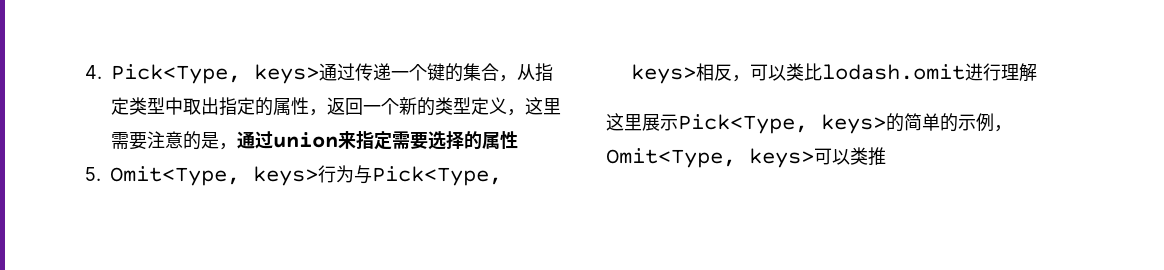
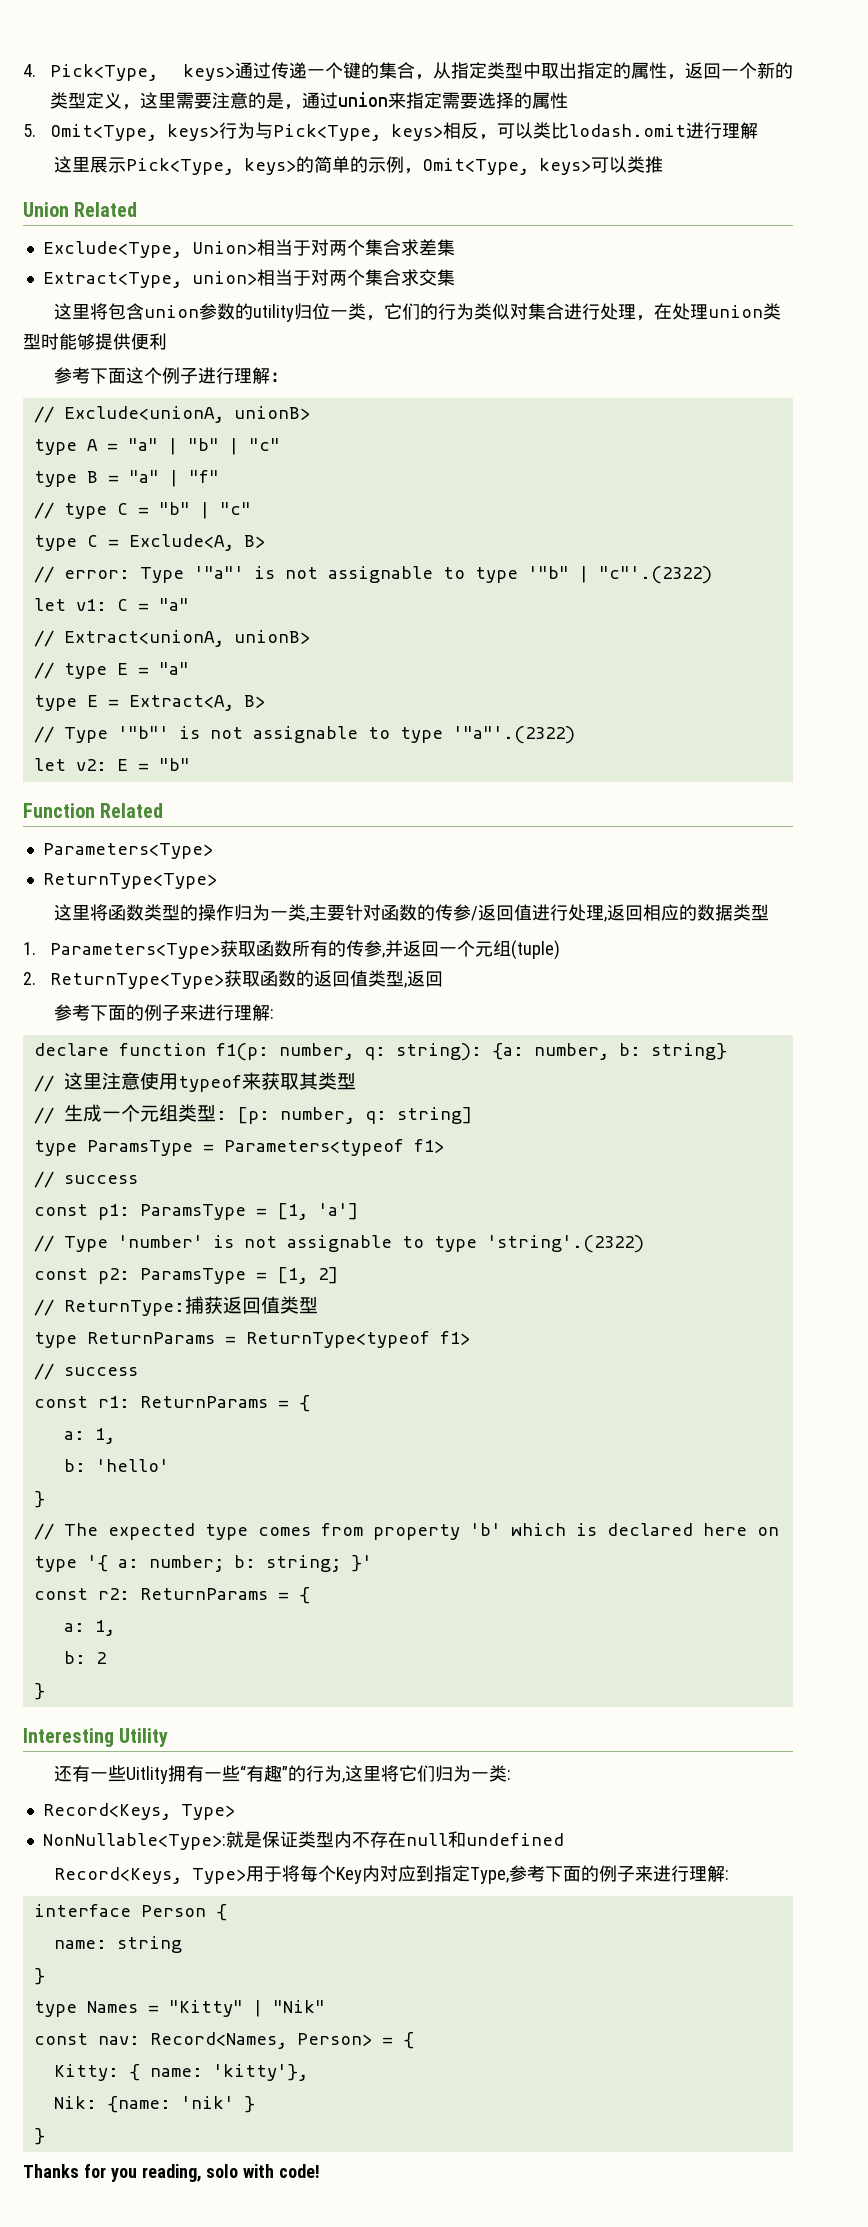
(886, 156) none -> [23,202,138,217] [42,239,455,258] [42,269,455,288] [54,303,782,322] [23,333,167,350] [54,367,289,384] [33,406,310,423] [33,438,280,455] [33,470,219,487] [33,502,251,519] [33,534,265,551] [33,566,712,584] [33,598,189,611] [33,630,310,647] [33,662,189,679] [33,695,265,711] [33,726,575,744] [33,758,190,771] [23,803,164,818] [42,843,213,859] [42,873,217,889] [54,904,770,922] [23,940,560,960] [23,970,443,989] [54,1004,275,1021] [33,1043,727,1061] [33,1072,356,1092] [33,1104,472,1124] [33,1139,444,1156] [33,1171,138,1188] [33,1203,358,1220] [33,1235,644,1253] [33,1267,338,1284] [33,1296,318,1316] [33,1331,470,1348] [33,1363,138,1380] [33,1395,310,1412] [63,1428,115,1444] [63,1459,169,1472] [33,1491,45,1508] [33,1523,779,1540] [33,1555,372,1572] [33,1587,310,1604] [63,1620,115,1636] [63,1651,106,1664] [33,1683,45,1700] [23,1728,169,1747] [54,1765,512,1784] [42,1803,235,1820] [42,1831,564,1850] [54,1865,730,1884] [33,1904,227,1921] [53,1936,182,1953] [33,1968,45,1985] [33,2000,325,2017] [33,2032,414,2049] [53,2064,308,2081] [53,2096,255,2113] [33,2128,45,2145] [23,2164,321,2182] // Union Related // Exclude<Type, Union>相当于对两个集合求差集 // Extract<Type, union>相当于对两个集合求交集 // 这里将包含union参数的utility归位一类，它们的行为类似对集合进行处理，在处理union类型时能够提供便利 // 参考下面这个例子进行理解： // // Exclude<unionA, unionB> // type A = "a" | "b" | "c" // type B = "a" | "f" // // type C = "b" | "c" // type C = Exclude<A, B> // // error: Type '"a"' is not assignable to type '"b" | "c"'.(2322) // let v1: C = "a" // // Extract<unionA, unionB> // // type E = "a" // type E = Extract<A, B> // // Type '"b"' is not assignable to type '"a"'.(2322) // let v2: E = "b" // Function Related // Parameters<Type> // ReturnType<Type> // 这里将函数类型的操作归为一类,主要针对函数的传参/返回值进行处理,返回相应的数据类型 // 1. Parameters<Type>获取函数所有的传参,并返回一个元组(tuple) // 2. ReturnType<Type>获取函数的返回值类型,返回 // 参考下面的例子来进行理解: // declare function f1(p: number, q: string): {a: number, b: string} // // 这里注意使用typeof来获取其类型 // // 生成一个元组类型: [p: number, q: string] // type ParamsType = Parameters<typeof f1> // // success // const p1: ParamsType = [1, 'a'] // // Type 'number' is not assignable to type 'string'.(2322) // const p2: ParamsType = [1, 2] // // ReturnType:捕获返回值类型 // type ReturnParams = ReturnType<typeof f1> // // success // const r1: ReturnParams = { // a: 1, // b: 'hello' // } // // The expected type comes from property 'b' which is declared here on type '{ a: number; b: string; }' // const r2: ReturnParams = { // a: 1, // b: 2 // } // Interesting Utility // 还有一些Uitlity拥有一些“有趣”的行为,这里将它们归为一类: // Record<Keys, Type> // NonNullable<Type>:就是保证类型内不存在null和undefined // Record<Keys, Type>用于将每个Key内对应到指定Type,参考下面的例子来进行理解: // interface Person { // name: string // } // type Names = "Kitty" | "Nik" // const nav: Record<Names, Person> = { // Kitty: { name: 'kitty'}, // Nik: {name: 'nik' } // } // Thanks for you reading, solo with code!

